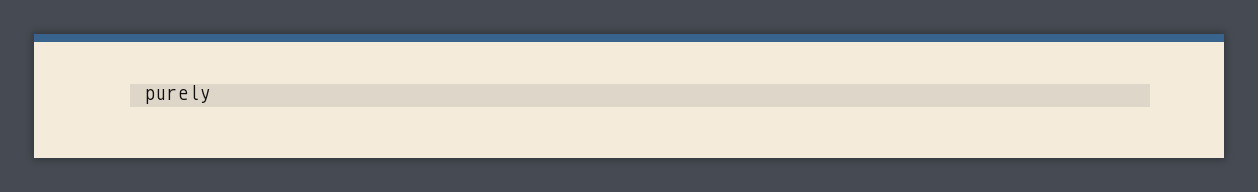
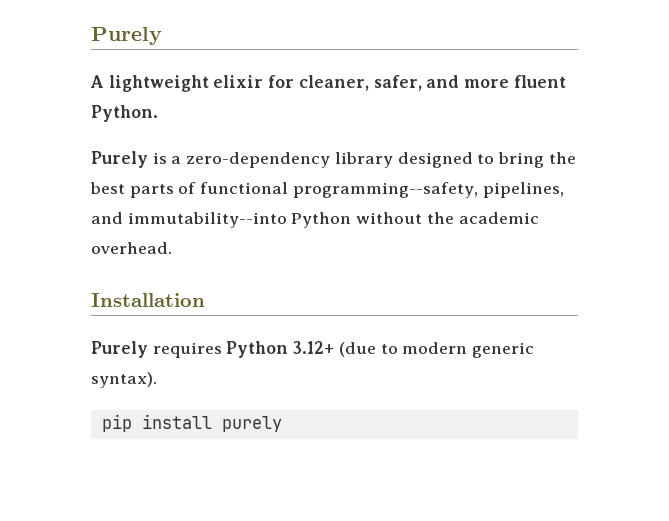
(143, 94) none -> [91,27,162,45] [90,75,566,92] [91,105,158,122] [91,151,576,168] [90,182,564,198] [91,212,539,228] [91,242,172,254] [91,293,205,307] [91,341,535,358] [91,372,157,388] [101,414,212,432] Purely // A lightweight elixir for cleaner, safer, and more fluent Python. // Purely is a zero-dependency library designed to bring the best parts of functional programming--safety, pipelines, and immutability--into Python without the academic overhead. // Installation // Purely requires Python 3.12+ (due to modern generic syntax). // pip install

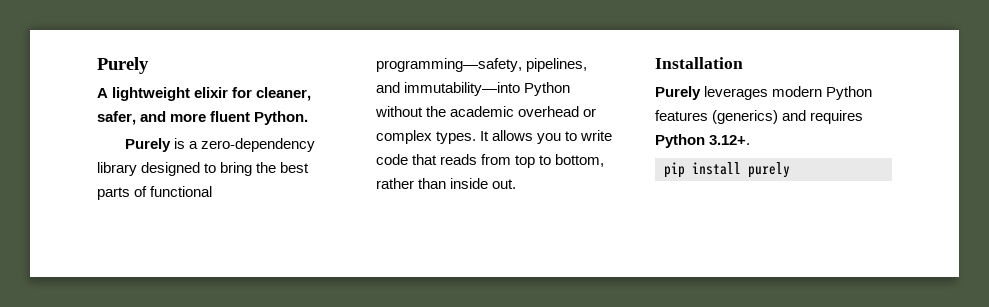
[292,182,478,198] programming--safety, -> [376,58,522,72] programming—safety,
[127,212,287,228] immutability--into -> [404,82,521,96] immutability—into
[91,242,172,254] [91,293,205,307] [91,341,535,358] [91,372,157,388] overhead. // Installation // Purely requires Python 3.12+ (due to modern generic syntax). -> [518,106,597,117] [376,130,613,144] [376,154,605,168] [376,178,517,189] [655,57,743,69] [655,86,873,100] [655,110,864,124] [655,134,751,148] overhead or complex types. It allows you to write code that reads from top to bottom, rather than inside out. // Installation // Purely leverages modern Python features (generics) and requires Python 3.12+.

